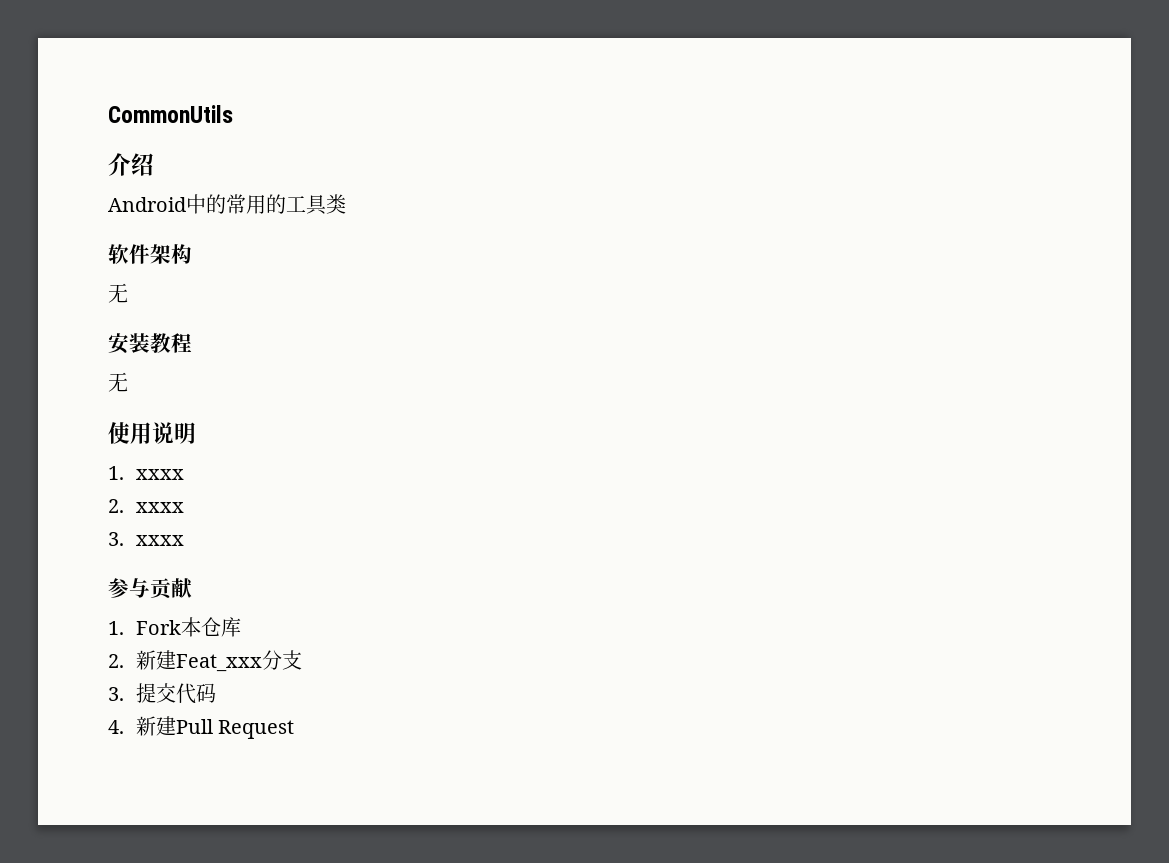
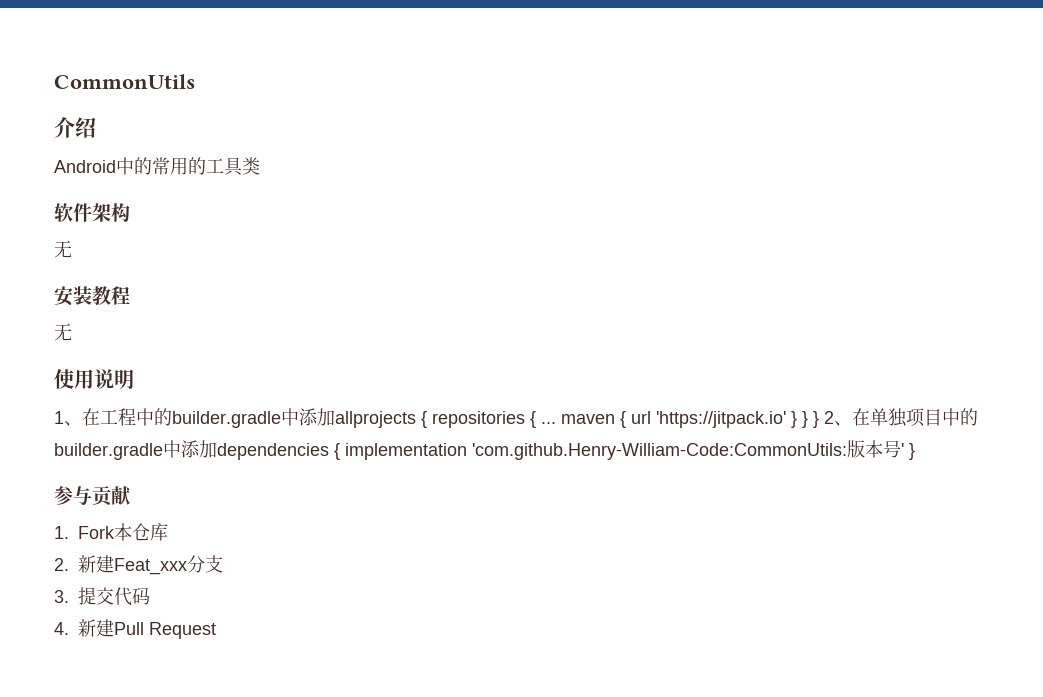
[108,466,184,480] [108,499,184,513] [108,532,184,546] 1. xxxx // 2. xxxx // 3. xxxx -> [54,408,978,428] [54,440,915,460] 1、在工程中的builder.gradle中添加allprojects { repositories { ... maven { url 'https://jitpack.io' } } } 2、在单独项目中的builder.gradle中添加dependencies { implementation 'com.github.Henry-William-Code:CommonUtils:版本号' }

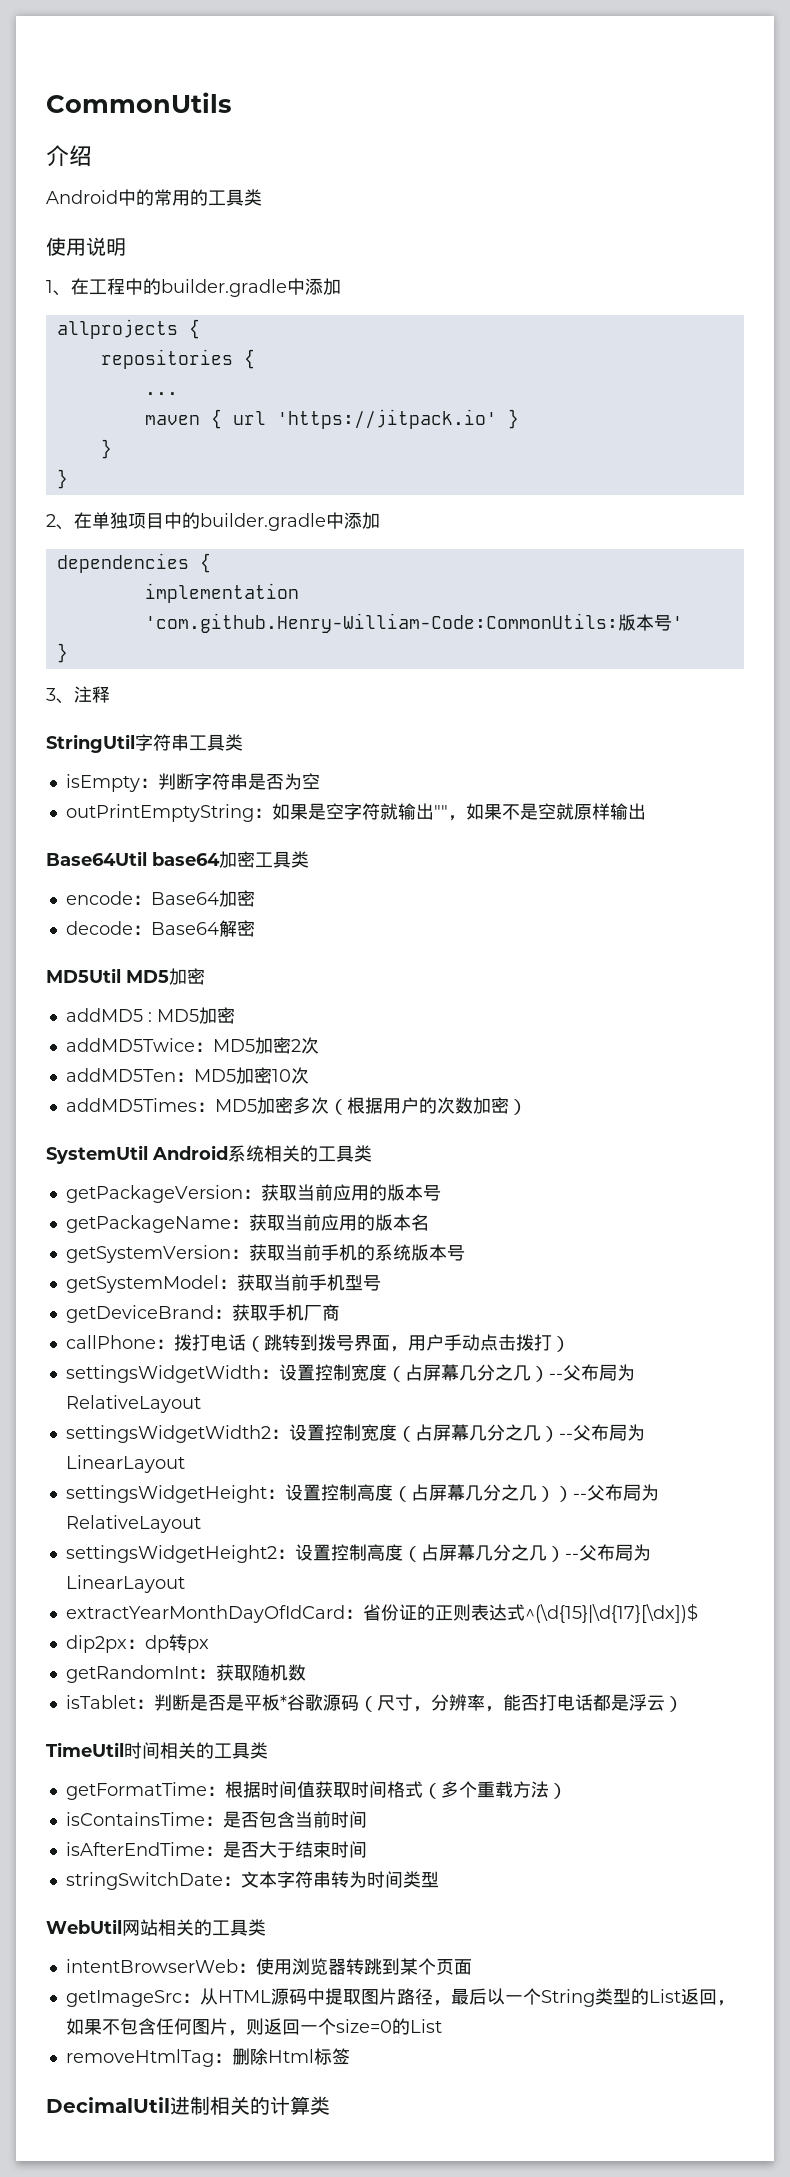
[54,203,130,222] [54,240,72,258] [54,286,130,306] [54,323,72,341] // 软件架构 // 无 // 安装教程 // 无 -> (262, 197) none
(335, 417) none -> (341, 286) //
(427, 419) none -> (200, 329) //
(536, 419) none -> (255, 359) //
(556, 423) none -> (178, 393) //
[802,411,819,428] } } -> [100,439,112,459] [56,469,68,489] // } // } //
(217, 449) none -> (380, 520) //
(340, 451) none -> (211, 563) //
[909,443,915,460] [54,486,131,507] [54,523,168,541] [54,555,223,575] [54,587,150,606] [54,619,216,639] } // 参与贡献 // 1. Fork本仓库 // 2.新建Feat_xxx分支 // 3.提交代码 // 4.新建Pull Request -> [56,643,68,663] [46,686,110,704] [46,734,243,753] [65,773,320,792] [65,803,646,822] [46,851,309,868] [65,890,255,907] [65,920,255,937] [46,968,205,985] [65,1007,235,1024] [65,1037,319,1054] [65,1067,309,1084] [65,1097,527,1115] [46,1145,372,1164] [65,1184,441,1203] [65,1214,429,1233] [65,1244,465,1263] [65,1274,381,1293] [65,1304,340,1323] [65,1334,570,1352] [65,1364,635,1383] [65,1395,201,1413] [65,1424,645,1443] [65,1455,185,1473] [65,1484,659,1503] [65,1515,201,1533] [65,1544,651,1563] [65,1575,185,1593] [65,1603,698,1623] [65,1634,209,1653] [65,1664,306,1683] [65,1694,683,1712] [46,1742,268,1759] [65,1781,567,1800] [65,1811,367,1828] [65,1841,367,1858] [65,1871,439,1890] [46,1919,266,1936] [65,1958,472,1975] [65,1988,735,2007] [65,2018,442,2036] [65,2048,350,2067] [46,2096,330,2115] // } // 3、注释 // StringUtil字符串工具类 // isEmpty：判断字符串是否为空 // outPrintEmptyString：如果是空字符就输出""，如果不是空就原样输出 // Base64Util base64加密工具类 // encode：Base64加密 // decode：Base64解密 // MD5Util MD5加密 // addMD5 : MD5加密 // addMD5Twice：MD5加密2次 // addMD5Ten：MD5加密10次 // addMD5Times：MD5加密多次（根据用户的次数加密） // SystemUtil Android系统相关的工具类 // getPackageVersion：获取当前应用的版本号 // getPackageName：获取当前应用的版本名 // getSystemVersion：获取当前手机的系统版本号 // getSystemModel：获取当前手机型号 // getDeviceBrand：获取手机厂商 // callPhone：拨打电话（跳转到拨号界面，用户手动点击拨打） // settingsWidgetWidth：设置控制宽度（占屏幕几分之几）--父布局为RelativeLayout // settingsWidgetWidth2：设置控制宽度（占屏幕几分之几）--父布局为LinearLayout // settingsWidgetHeight：设置控制高度（占屏幕几分之几））--父布局为RelativeLayout // settingsWidgetHeight2：设置控制高度（占屏幕几分之几）--父布局为LinearLayout // extractYearMonthDayOfIdCard：省份证的正则表达式^(\d{15}|\d{17}[\dx])$ // dip2px：dp转px // getRandomInt：获取随机数 // isTablet：判断是否是平板*谷歌源码（尺寸，分辨率，能否打电话都是浮云） // TimeUtil时间相关的工具类 // getFormatTime：根据时间值获取时间格式（多个重载方法） // isContainsTime：是否包含当前时间 // isAfterEndTime：是否大于结束时间 // stringSwitchDate：文本字符串转为时间类型 // WebUtil网站相关的工具类 // intentBrowserWeb：使用浏览器转跳到某个页面 // getImageSrc：从HTML源码中提取图片路径，最后以一个String类型的List返回，如果不包含任何图片，则返回一个size=0的List // removeHtmlTag：删除Html标签 // DecimalUtil进制相关的计算类

